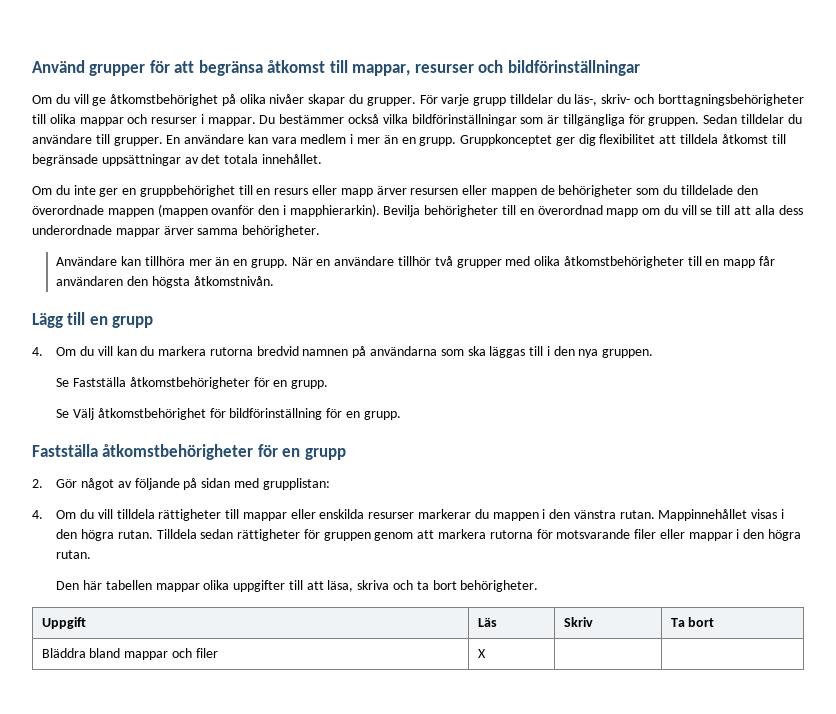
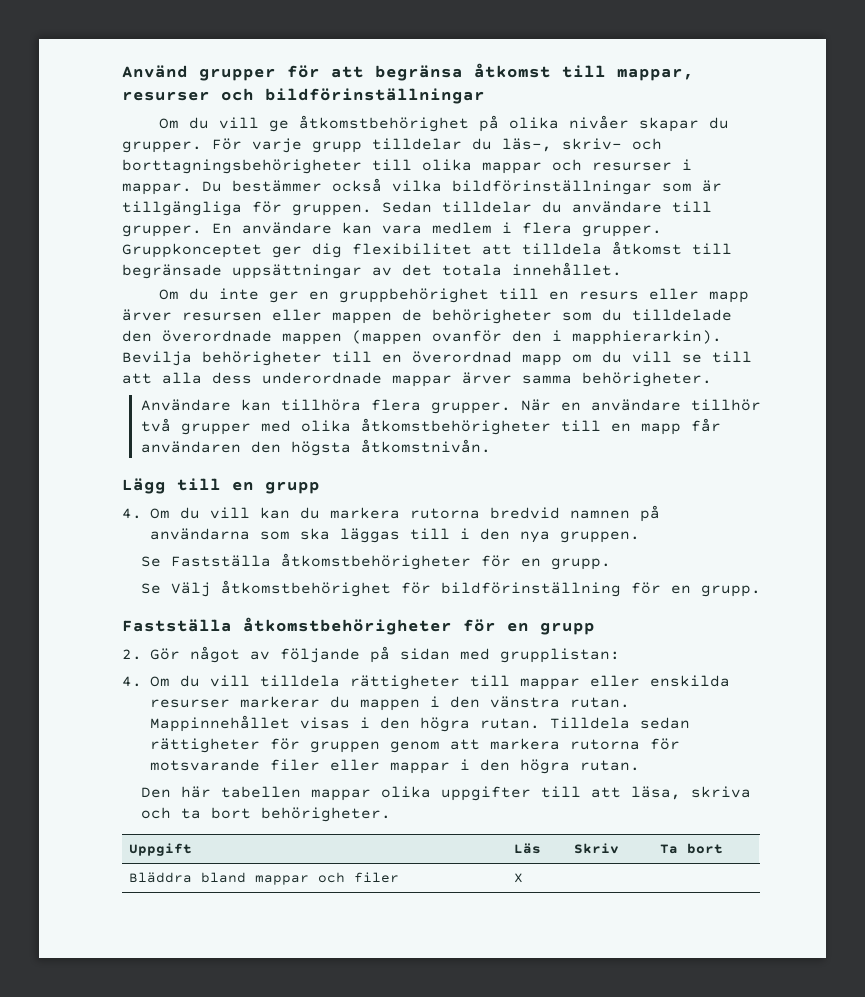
[357,135,457,146] mer än en grupp. -> [522,222,662,237] flera grupper.
[188,257,288,268] mer än en grupp. -> [370,399,511,414] flera grupper.

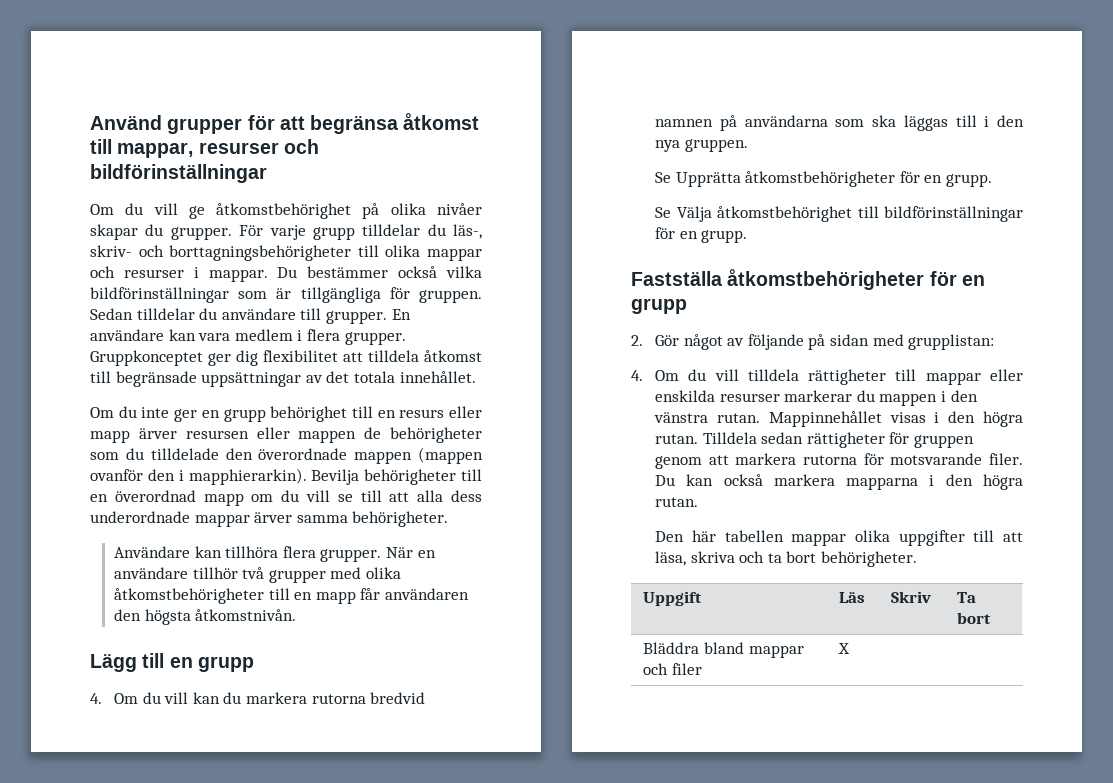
[339,288,490,303] gruppbehörighet -> [223,406,348,422] grupp behörighet
[170,555,271,567] Fastställa -> [675,172,741,187] Upprätta
[170,580,621,597] Välj åtkomstbehörighet för bildförinställning -> [676,206,1023,222] Välja åtkomstbehörighet till bildförinställningar
[270,759,450,774] filer eller mappar -> [989,453,1023,465] [655,474,919,490] filer. Du kan också markera mapparna

